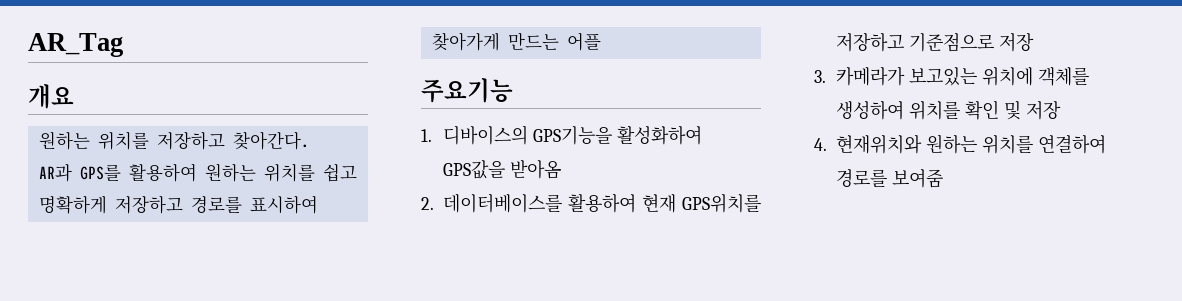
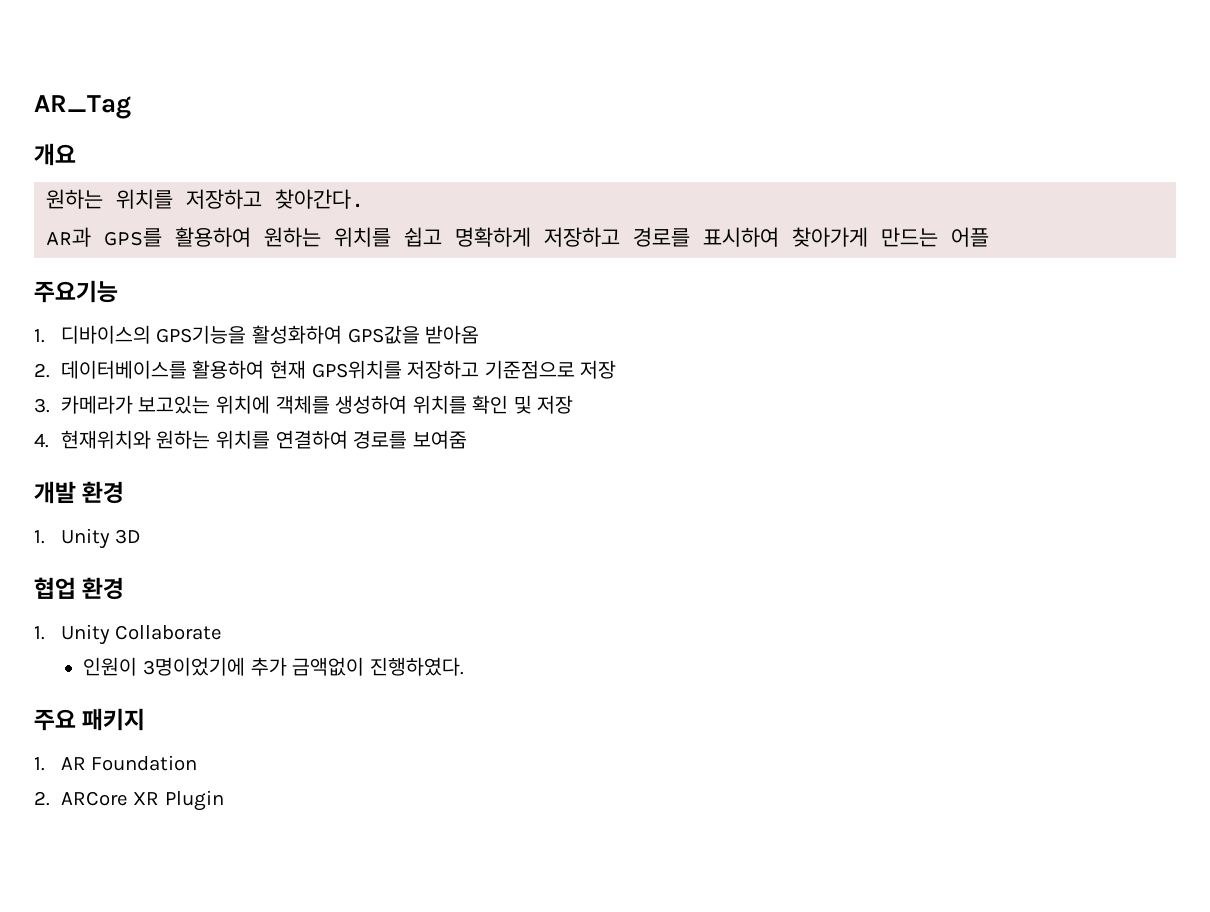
(944, 178) none -> [34,481,125,504] [34,528,142,549] [34,577,125,600] [34,624,223,645] [83,657,464,676] [34,708,146,731] [34,755,198,771] [34,790,224,811] // 개발 환경 // 1. Unity 3D // 협업 환경 // 1. Unity Collaborate // 인원이 3명이었기에 추가 금액없이 진행하였다. // 주요 패키지 // 1. AR Foundation // 2. ARCore XR Plugin

